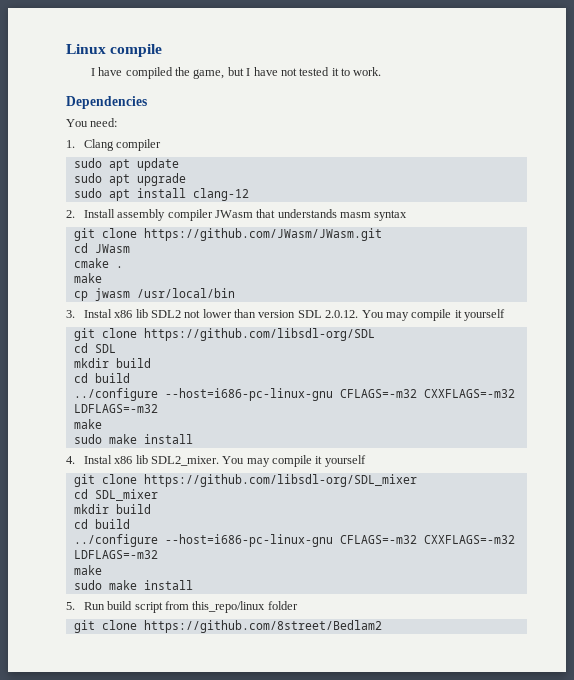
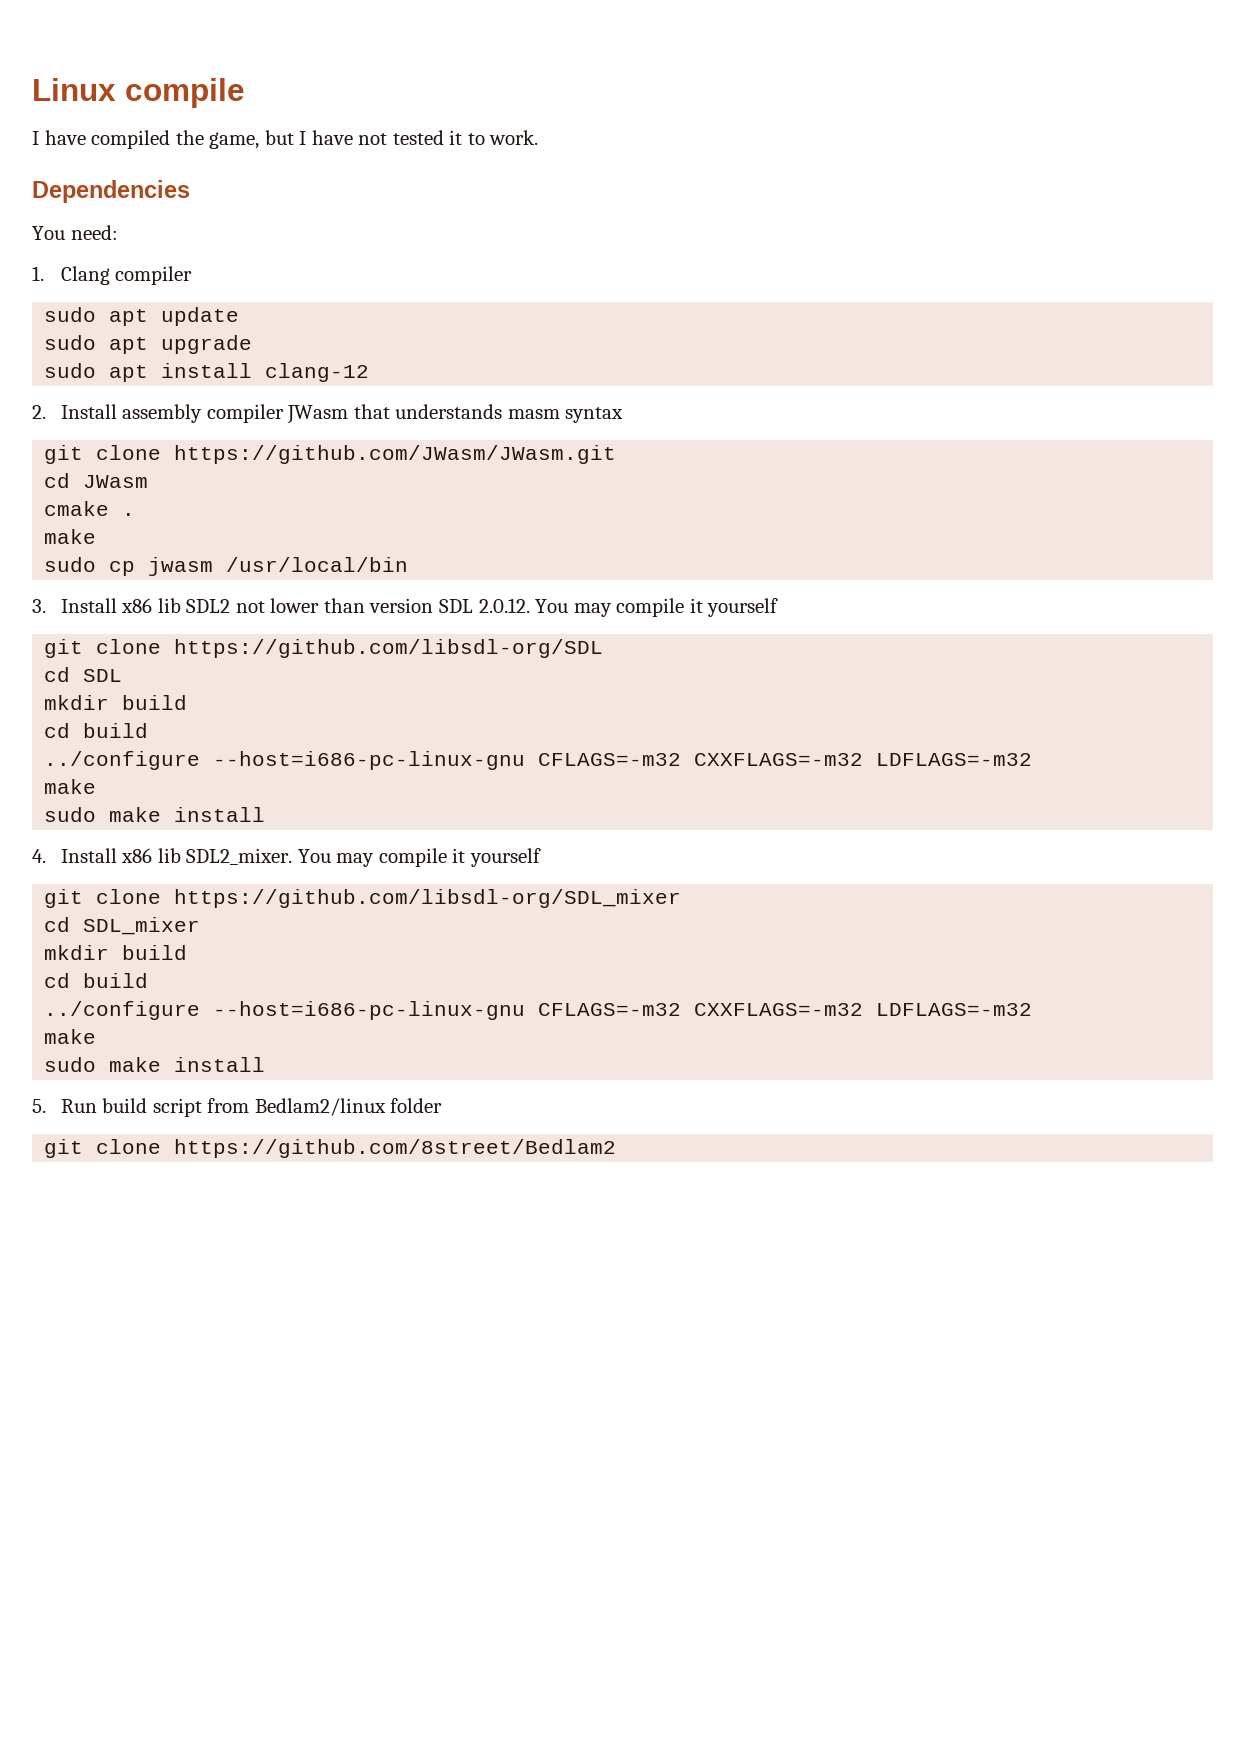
(102, 278) none -> [44,557,97,572] sudo
[83,309,112,318] Instal -> [60,598,117,613] Install
[83,455,112,464] Instal -> [60,848,117,863] Install
[192,601,266,613] this_repo/linux -> [254,1098,386,1116] Bedlam2/linux

